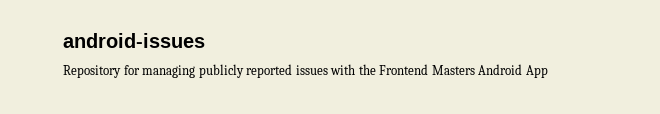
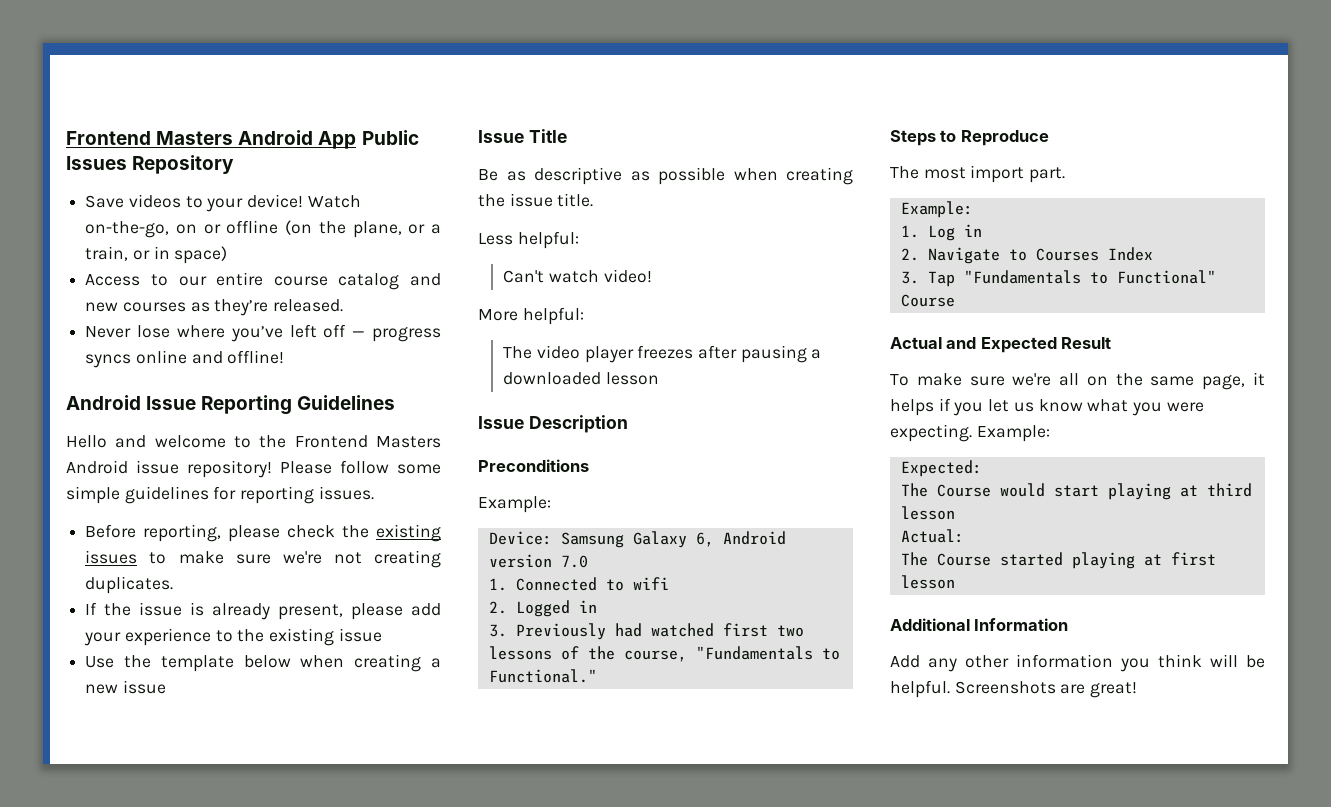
[63,33,205,48] [63,64,548,78] android-issues // Repository for managing publicly reported issues with the Frontend Masters Android App -> [66,130,419,149] [66,155,235,174] [85,194,361,212] [85,220,441,238] [85,246,228,264] [85,272,441,290] [85,299,344,316] [85,324,441,342] [85,350,285,368] [66,395,396,415] [66,435,442,448] [66,460,441,478] [66,486,374,504] [85,524,441,542] [85,550,441,568] [85,576,174,594] [85,602,442,620] [84,628,382,646] [85,654,441,672] [85,680,166,694] [478,129,567,143] [478,167,853,185] [478,193,594,207] [478,231,579,249] [503,269,652,283] [478,307,584,325] [503,345,822,363] [503,372,659,385] [478,415,628,433] [478,459,589,472] [478,496,551,513] [488,531,786,548] [488,554,588,568] [488,577,669,591] [488,600,597,617] [488,623,804,640] [488,646,840,662] [488,669,597,683] [890,130,1049,146] [890,165,1066,183] [900,201,973,218] [900,224,982,241] [900,247,1153,264] [900,270,1216,287] [900,294,955,307] [890,337,1112,353] [890,372,1265,390] [890,398,1204,416] [890,424,1050,442] [900,460,982,477] [900,483,1252,500] [900,506,955,520] [900,529,964,543] [900,552,1216,569] [900,575,955,589] [890,618,1069,631] [890,654,1265,672] [890,680,1138,698] Frontend Masters Android App Public Issues Repository // Save videos to your device! Watch on-the-go, on or offline (on the plane, or a train, or in space) // Access to our entire course catalog and new courses as they’re released. // Never lose where you’ve left off — progress syncs online and offline! // Android Issue Reporting Guidelines // Hello and welcome to the Frontend Masters Android issue repository! Please follow some simple guidelines for reporting issues. // Before reporting, please check the existing issues to make sure we're not creating duplicates. // If the issue is already present, please add your experience to the existing issue // Use the template below when creating a new issue // Issue Title // Be as descriptive as possible when creating the issue title. // Less helpful: // Can't watch video! // More helpful: // The video player freezes after pausing a downloaded lesson // Issue Description // Preconditions // Example: // Device: Samsung Galaxy 6, Android version 7.0 // 1. Connected to wifi // 2. Logged in // 3. Previously had watched first two lessons of the course, "Fundamentals to Functional." // Steps to Reproduce // The most import part. // Example: // 1. Log in // 2. Navigate to Courses Index // 3. Tap "Fundamentals to Functional" Course // Actual and Expected Result // To make sure we're all on the same page, it helps if you let us know what you were expecting. Example: // Expected: // The Course would start playing at third lesson // Actual: // The Course started playing at first lesson // Additional Information // Add any other information you think will be helpful. Screenshots are great!

